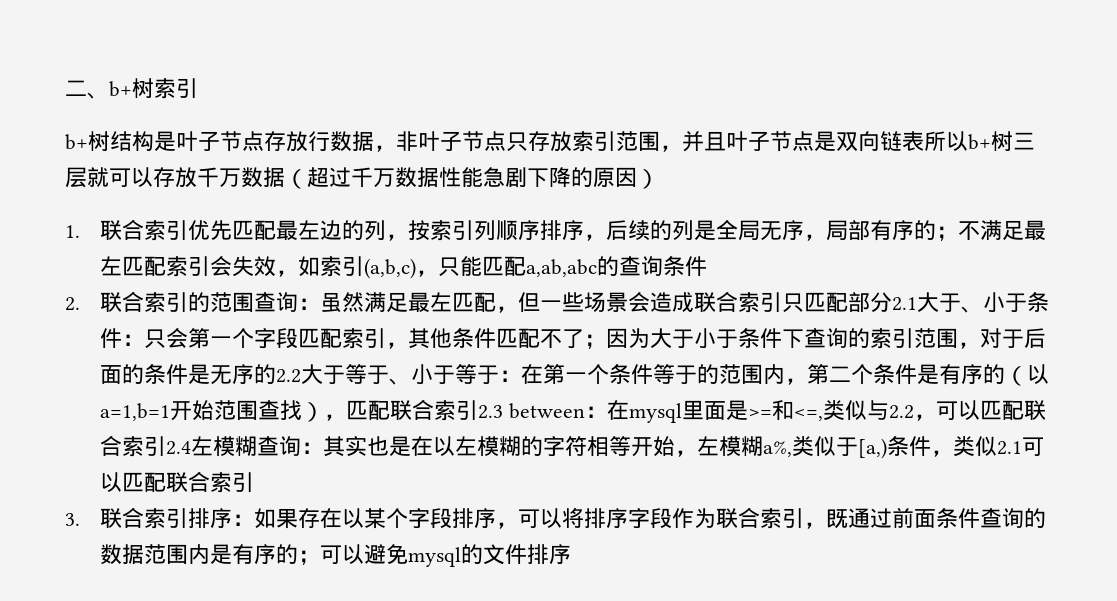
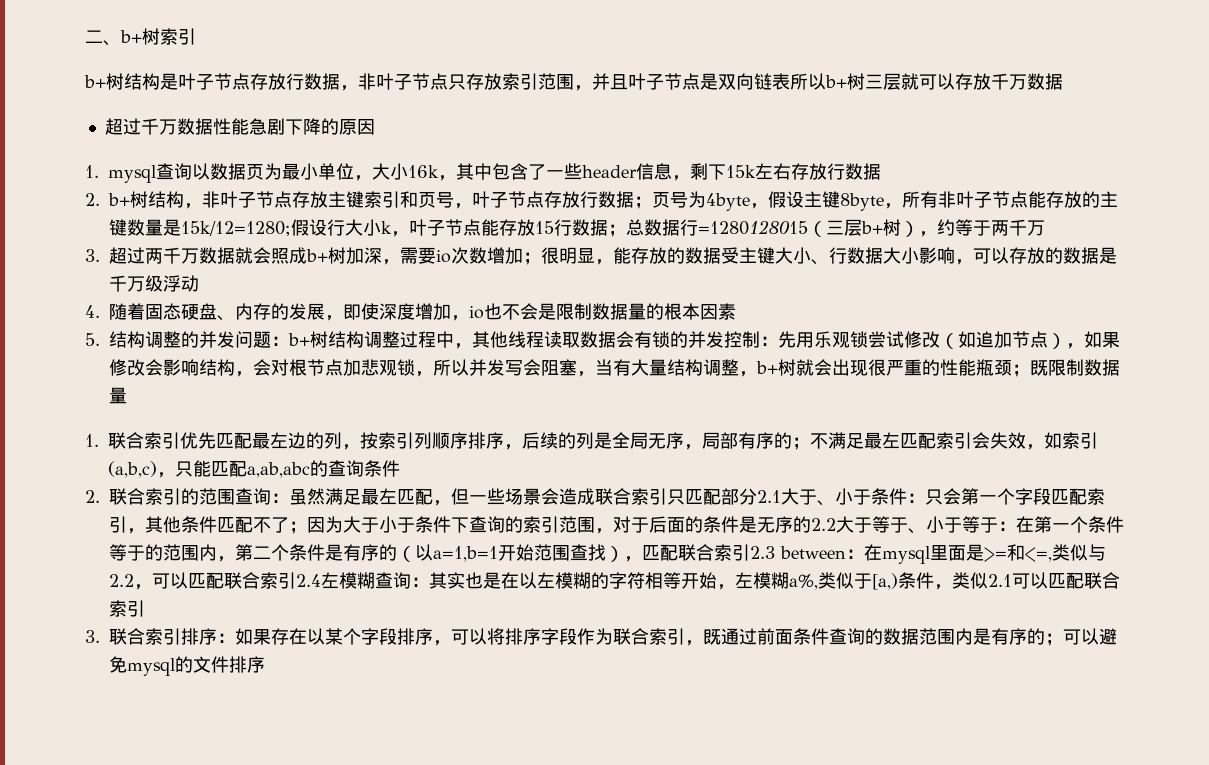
[285,169,307,189] （ -> (1063, 81) //
[637,169,659,189] ） -> [85,163,881,183] [85,191,1118,211] [109,219,1045,237] [85,247,1117,265] [109,275,199,292] [85,303,736,321] [85,331,1120,349] [109,359,1120,377] [109,387,127,404] // 1. mysql查询以数据页为最小单位，大小16k，其中包含了一些header信息，剩下15k左右存放行数据 // 2. b+树结构，非叶子节点存放主键索引和页号，叶子节点存放行数据；页号为4byte，假设主键8byte，所有非叶子节点能存放的主键数量是15k/12=1280;假设行大小k，叶子节点能存放15行数据；总数据行=1280128015（三层b+树），约等于两千万 // 3.超过两千万数据就会照成b+树加深，需要io次数增加；很明显，能存放的数据受主键大小、行数据大小影响，可以存放的数据是千万级浮动 // 4.随着固态硬盘、内存的发展，即使深度增加，io也不会是限制数据量的根本因素 // 5.结构调整的并发问题：b+树结构调整过程中，其他线程读取数据会有锁的并发控制：先用乐观锁尝试修改（如追加节点），如果修改会影响结构，会对根节点加悲观锁，所以并发写会阻塞，当有大量结构调整，b+树就会出现很严重的性能瓶颈；既限制数据量

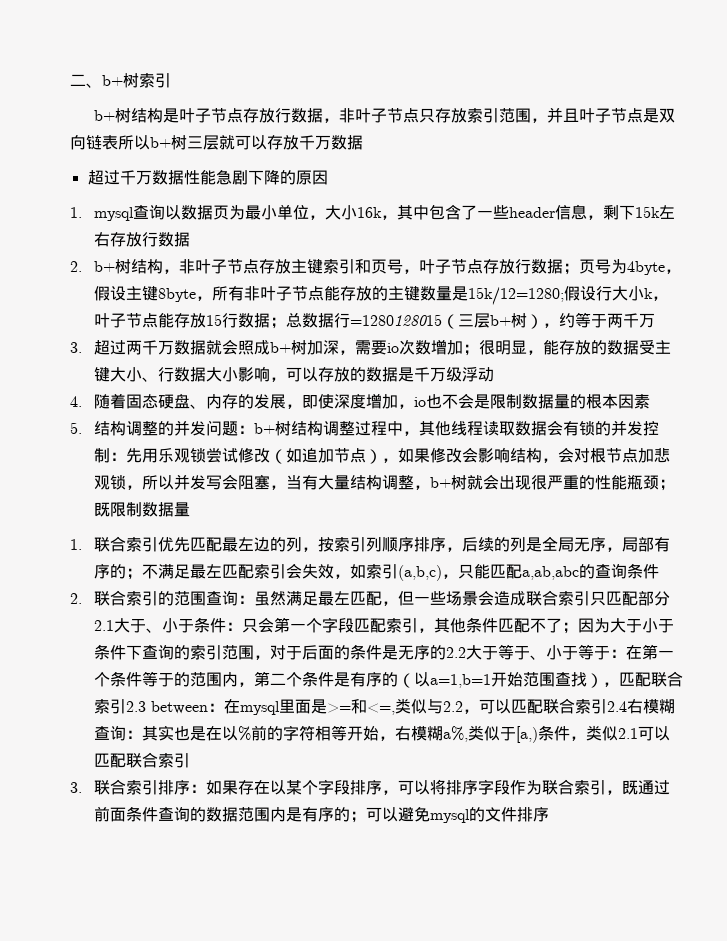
[321,572,339,589] 左 -> [626,699,643,714] 右
[537,572,591,589] 左模糊 -> [237,725,267,741] %前
[735,572,753,589] 左 -> [394,726,411,741] 右

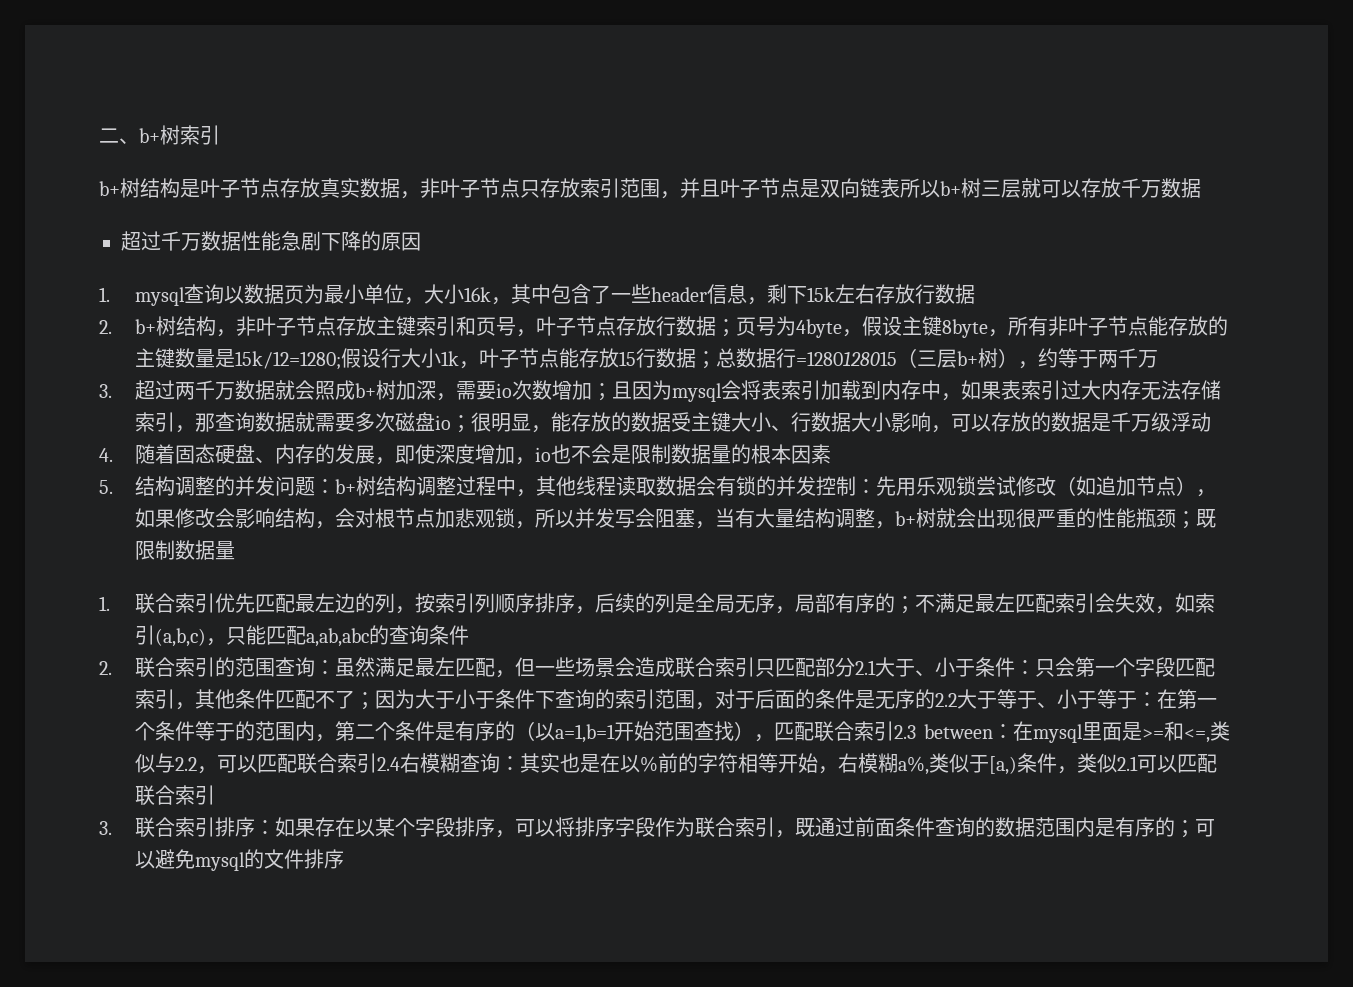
[274,108,291,123] 行 -> [320,178,360,198] 真实
[643,288,653,299] k -> [440,351,459,366] 1k
(479, 350) none -> [611,380,1221,402] [134,412,471,433] 且因为mysql会将表索引加载到内存中，如果表索引过大内存无法存储索引，那查询数据就需要多次磁盘io；

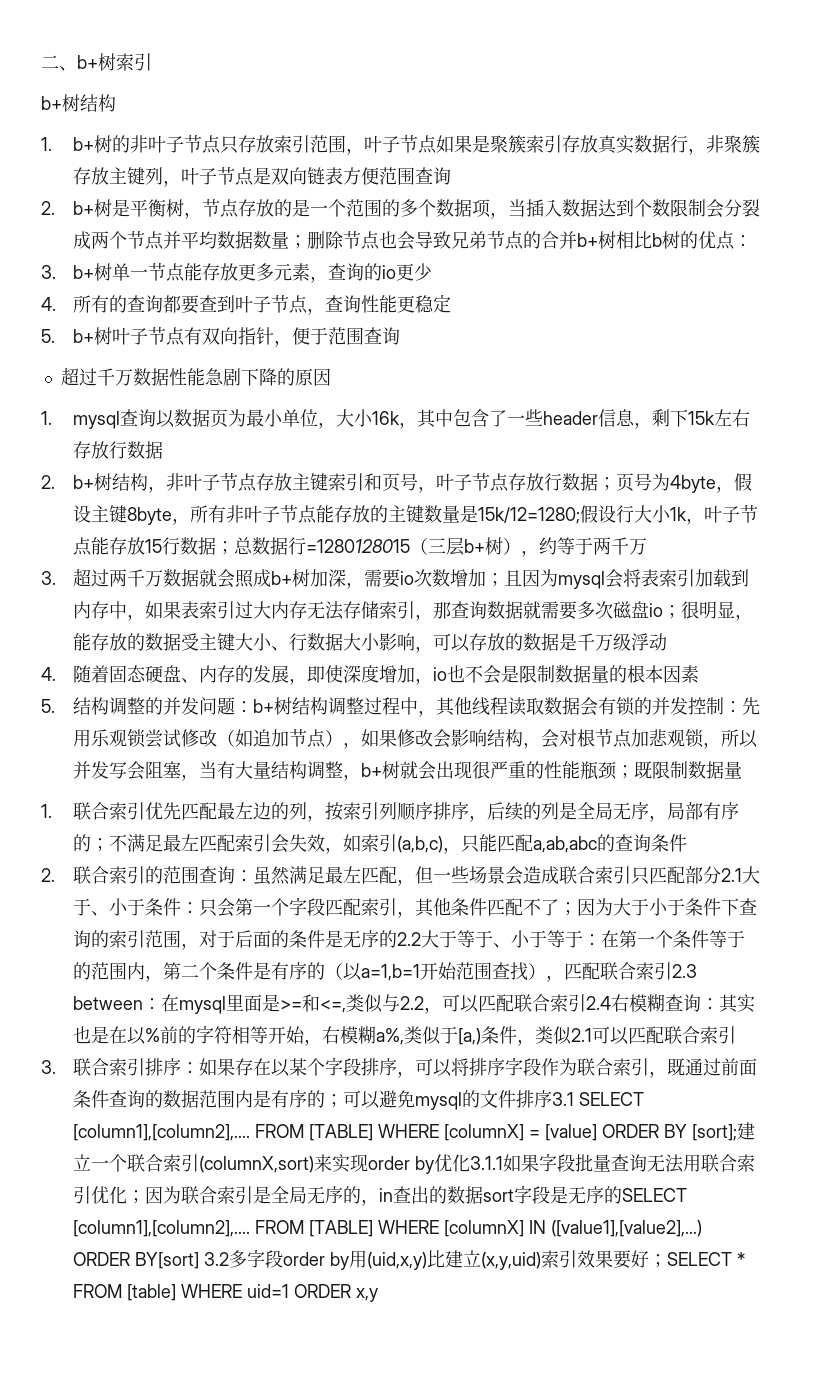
[180,178,420,199] 是叶子节点存放真实数据， -> [41,135,130,153] // 1. b+树的
[680,178,720,198] 并且 -> [363,135,760,155] [72,167,181,187] 叶子节点如果是聚簇索引存放真实数据行，非聚簇存放主键列，
[900,178,1201,198] 所以b+树三层就可以存放千万数据 -> [342,167,451,185] [41,199,760,219] [72,231,752,250] [41,263,432,283] [41,294,451,315] [41,327,400,347] 方便范围查询 // 2. b+树是平衡树，节点存放的是一个范围的多个数据项，当插入数据达到个数限制会分裂成两个节点并平均数据数量；删除节点也会导致兄弟节点的合并b+树相比b树的优点： // 3. b+树单一节点能存放更多元素，查询的io更少 // 4.所有的查询都要查到叶子节点，查询性能更稳定 // 5. b+树叶子节点有双向指针，便于范围查询
(344, 859) none -> [551,1092,644,1106] [72,1122,755,1141] [72,1153,755,1174] [72,1185,687,1206] [72,1220,702,1237] [72,1249,745,1270] [72,1284,378,1302] 3.1 SELECT [column1],[column2],…. FROM [TABLE] WHERE [columnX] = [value] ORDER BY [sort];建立一个联合索引(columnX,sort)来实现order by优化3.1.1如果字段批量查询无法用联合索引优化；因为联合索引是全局无序的，in查出的数据sort字段是无序的SELECT [column1],[column2],…. FROM [TABLE] WHERE [columnX] IN ([value1],[value2],…) ORDER BY[sort] 3.2多字段order by用(uid,x,y)比建立(x,y,uid)索引效果要好；SELECT * FROM [table] WHERE uid=1 ORDER x,y

